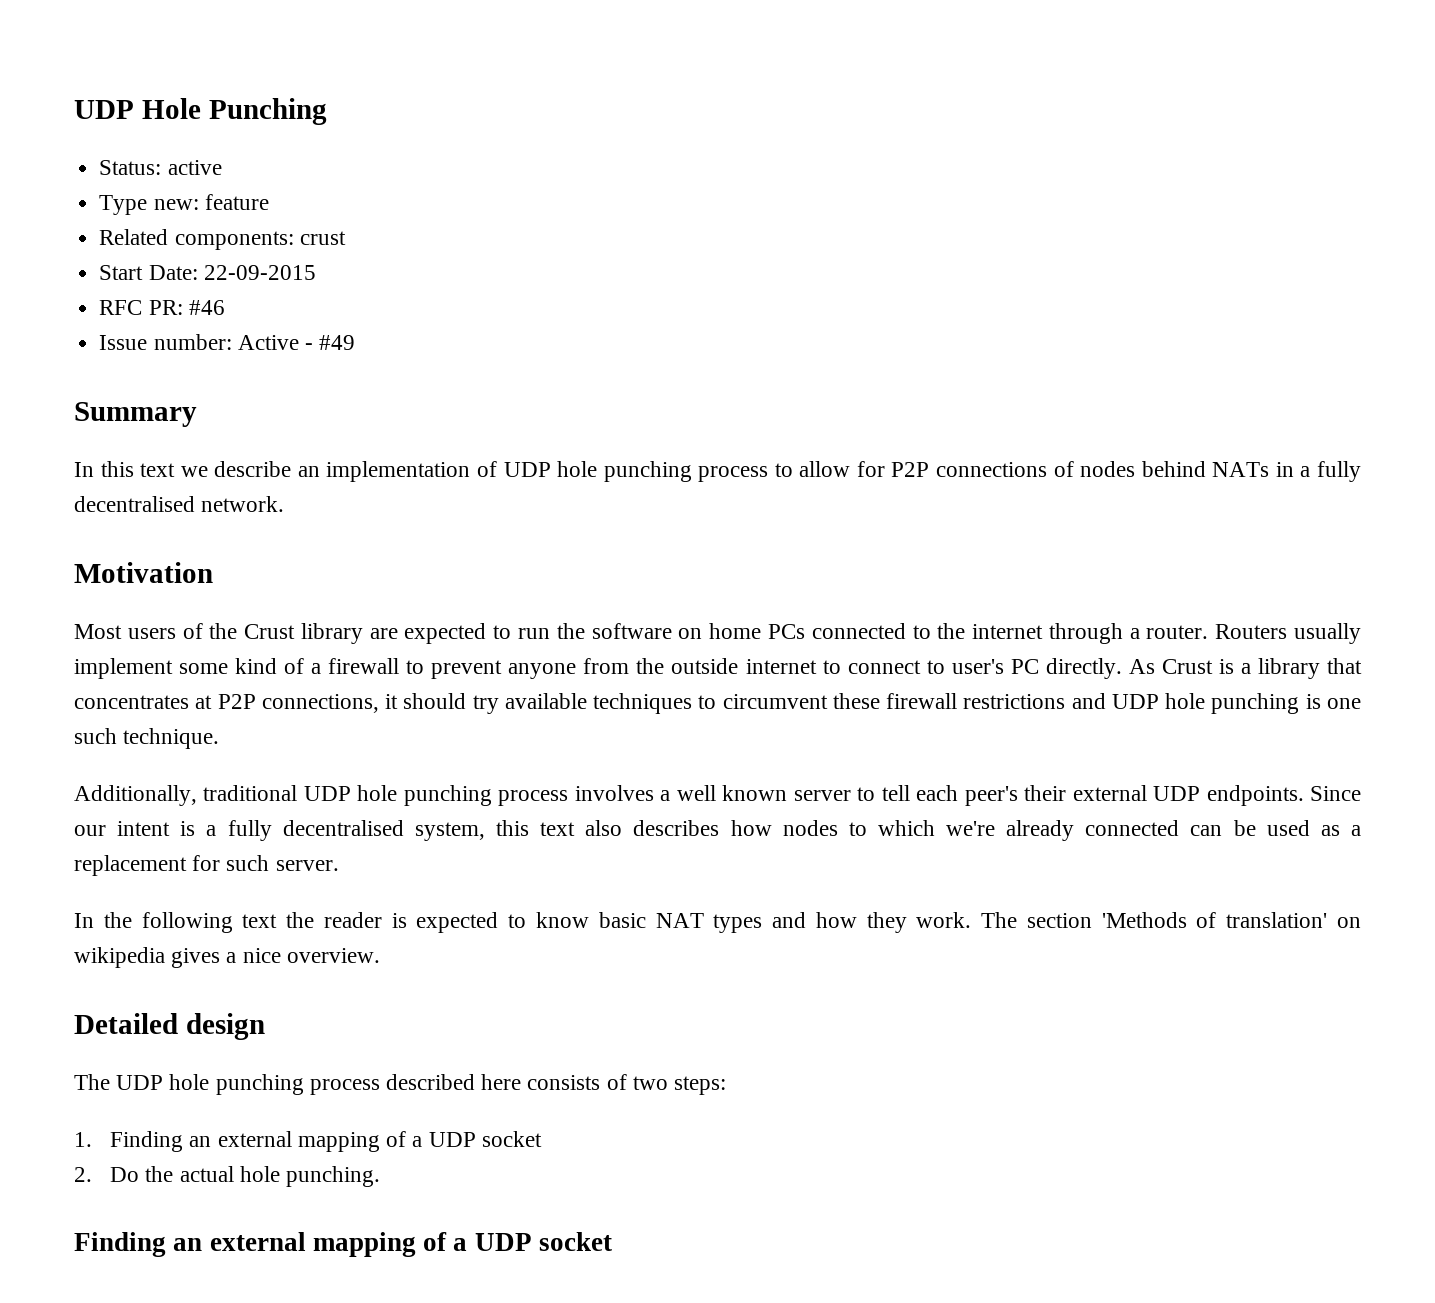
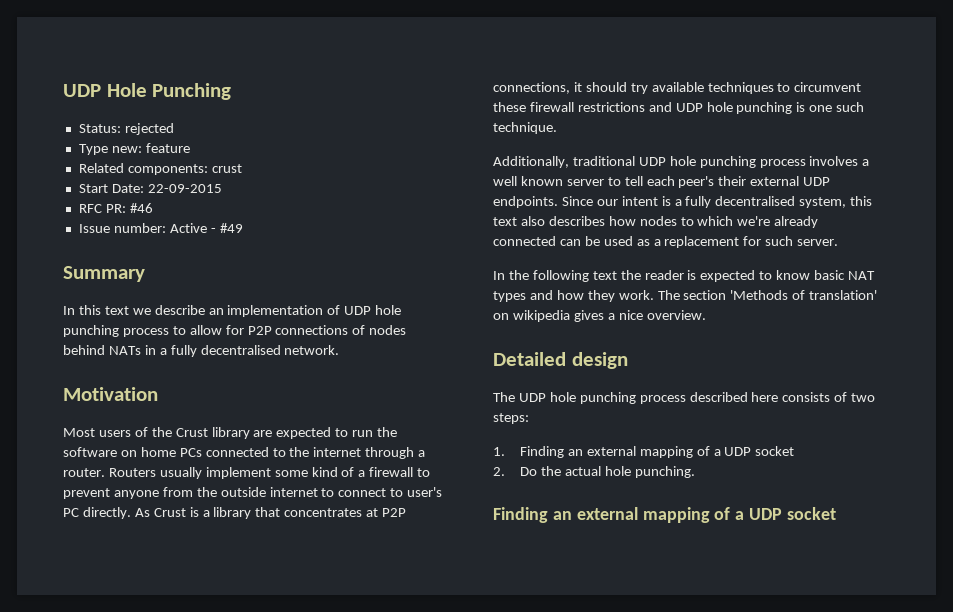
[167,160,222,175] active -> [124,123,174,135] rejected

